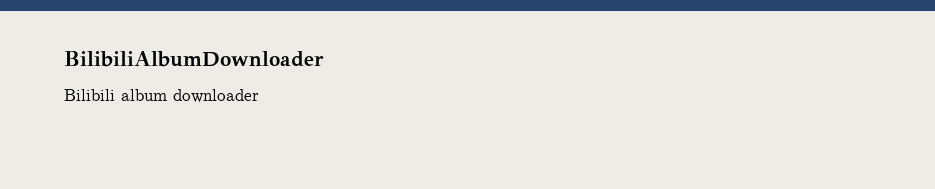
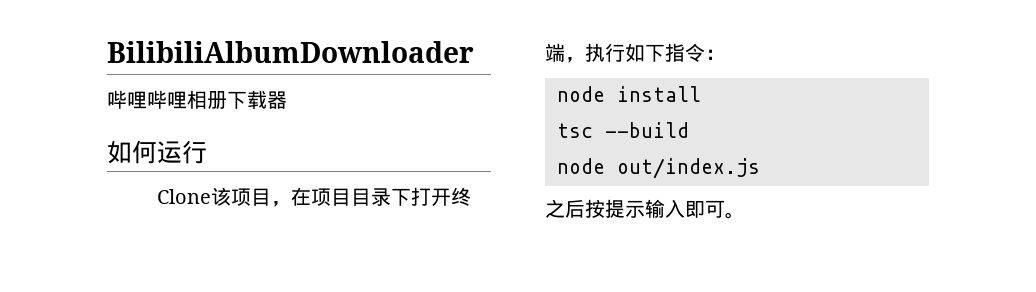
[64,89,259,103] Bilibili album downloader -> [107,90,287,109] [107,140,207,164] [156,187,471,207] [545,43,725,63] [557,86,701,102] [557,122,689,138] [557,158,760,179] [545,199,745,219] 哔哩哔哩相册下载器 // 如何运行 // Clone该项目，在项目目录下打开终端，执行如下指令： // node install // tsc --build // node out/index.js // 之后按提示输入即可。

